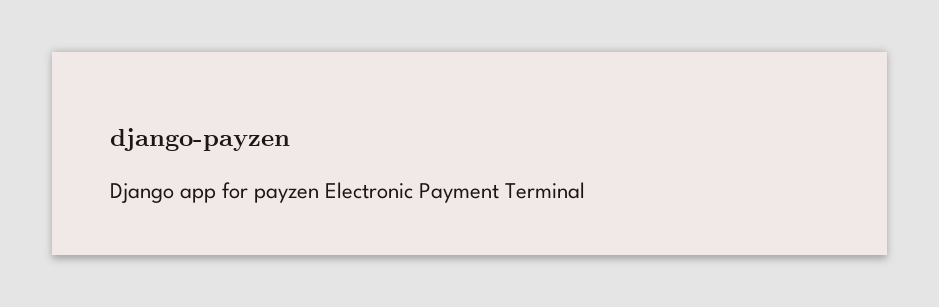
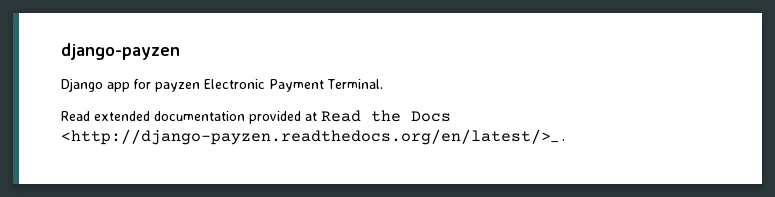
[505,182,586,199] Terminal -> [327,79,383,89] [61,110,451,124] [61,129,565,145] Terminal. // Read extended documentation provided at Read the Docs <http://django-payzen.readthedocs.org/en/latest/>_ .

